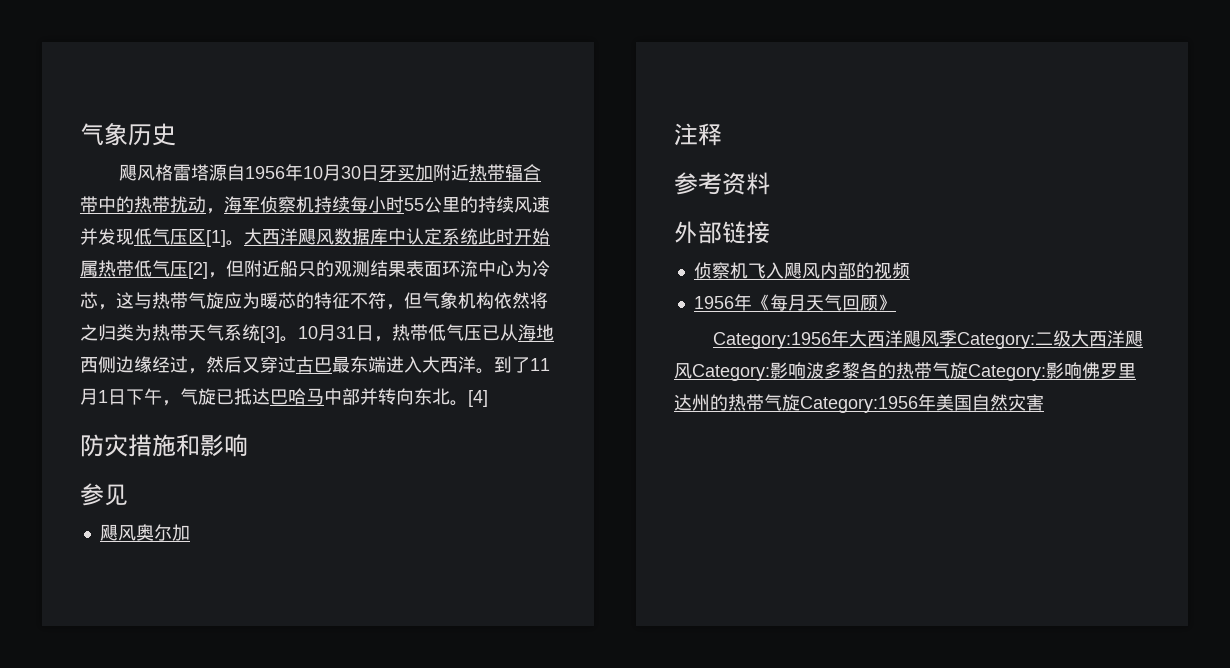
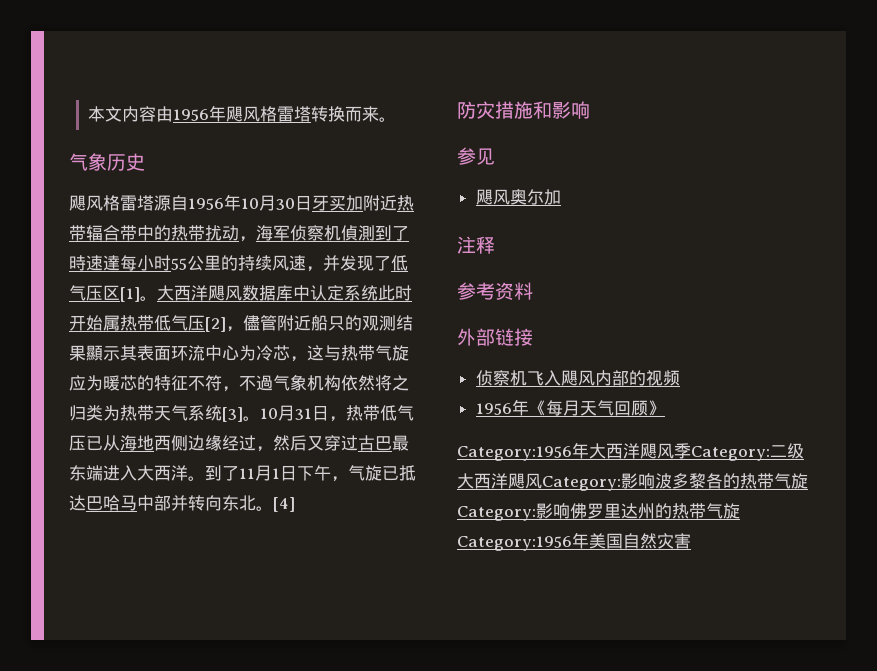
(80, 134) none -> [87,105,396,122] 本文内容由1956年飓风格雷塔转换而来。 //
[314,196,350,213] 持续 -> [341,225,409,241] [69,255,120,271] 偵測到了時速達
[80,228,134,245] 并发现 -> [306,255,391,272] ，并发现了
[226,260,244,277] 但 -> [243,315,277,331] 儘管
(406, 269) none -> [86,345,137,361] 顯示其
[404,292,422,309] 但 -> [239,375,273,391] 不過

